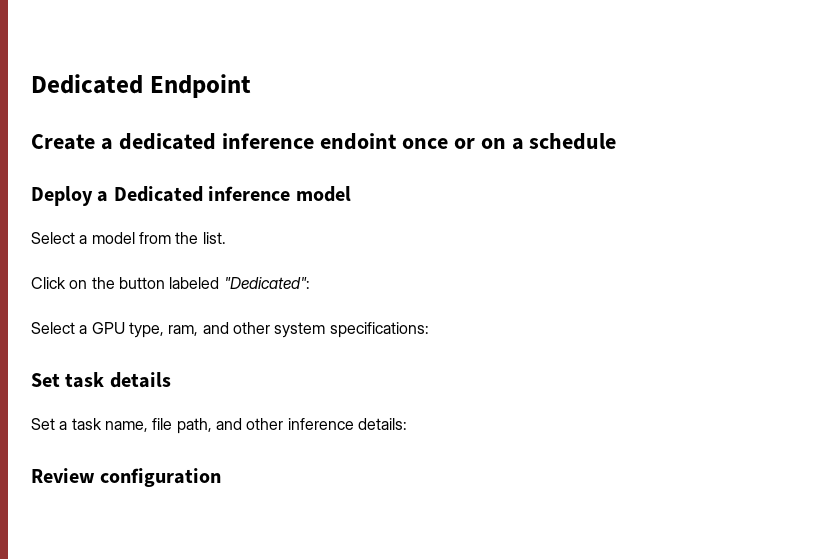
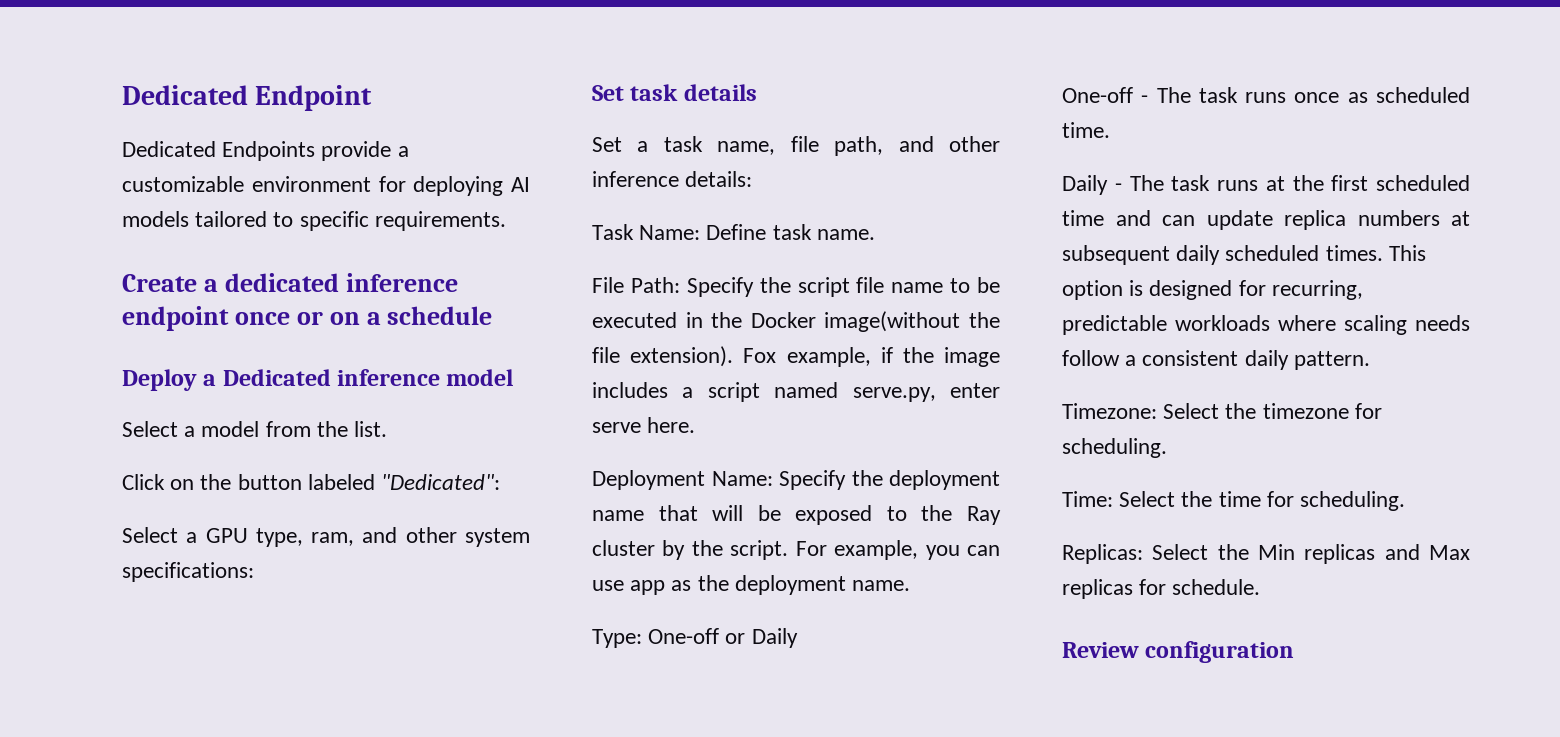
(251, 86) none -> [122,141,409,161] [122,176,530,196] [122,211,506,231] // Dedicated Endpoints provide a customizable environment for deploying AI models tailored to specific requirements.
[319,133,397,150] endoint -> [122,306,229,331] endpoint
(407, 424) none -> [592,224,875,240] [592,277,1000,297] [592,311,1000,332] [592,346,1000,367] [592,382,1000,402] [592,417,696,433] [592,470,1000,490] [592,505,1001,525] [592,540,1000,560] [592,575,911,595] [592,628,798,648] [1062,87,1470,103] [1062,122,1110,138] [1062,175,1470,195] [1062,210,1470,230] [1062,245,1426,265] [1062,280,1363,300] [1062,315,1470,335] [1062,350,1370,370] [1062,403,1382,419] [1062,438,1167,458] [1062,491,1406,511] [1062,544,1470,564] [1062,579,1261,599] // Task Name: Define task name. // File Path: Specify the script file name to be executed in the Docker image(without the file extension). Fox example, if the image includes a script named serve.py, enter serve here. // Deployment Name: Specify the deployment name that will be exposed to the Ray cluster by the script. For example, you can use app as the deployment name. // Type: One-off or Daily // One-off - The task runs once as scheduled time. // Daily - The task runs at the first scheduled time and can update replica numbers at subsequent daily scheduled times. This option is designed for recurring, predictable workloads where scaling needs follow a consistent daily pattern. // Timezone: Select the timezone for scheduling. // Time: Select the time for scheduling. // Replicas: Select the Min replicas and Max replicas for schedule.

